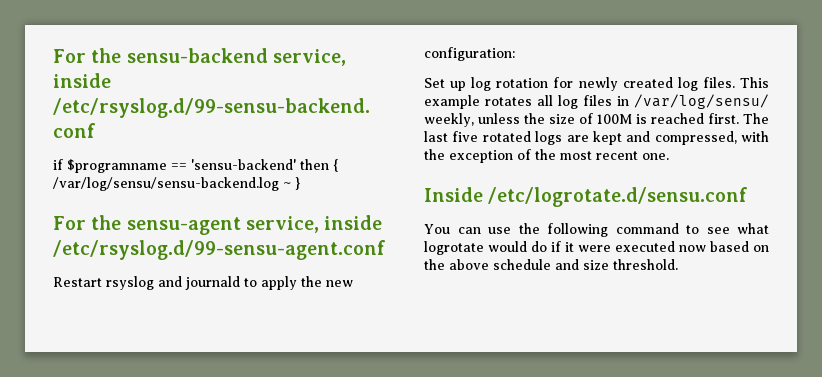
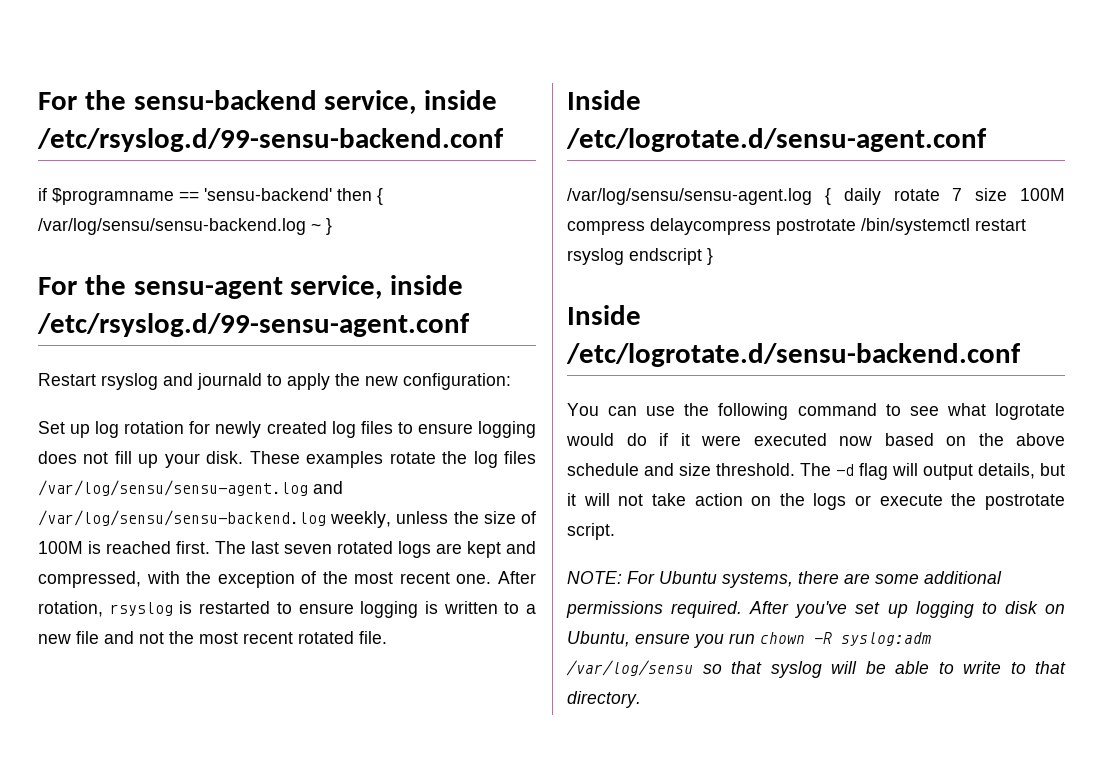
[702,77,769,88] [424,94,769,109] files. This example rotates all log files in /var/log/sensu/ -> [360,421,536,438] [38,451,536,468] [38,480,343,496] [38,510,326,526] files to ensure logging does not fill up your disk. These examples rotate the log files /var/log/sensu/sensu-agent.log and /var/log/sensu/sensu-backend.log
[452,131,479,142] five -> [284,544,332,554] seven
[424,187,748,207] // Inside /etc/logrotate.d/sensu.conf -> [497,571,536,584] [38,601,536,618] [38,631,387,644] [567,90,641,110] [566,128,987,152] [567,188,1065,205] [567,218,1026,235] [567,248,713,265] [567,305,641,325] [566,343,1021,367] After rotation, rsyslog is restarted to ensure logging is written to a new file and not the most recent rotated file. // Inside /etc/logrotate.d/sensu-agent.conf // /var/log/sensu/sensu-agent.log { daily rotate 7 size 100M compress delaycompress postrotate /bin/systemctl restart rsyslog endscript } // Inside /etc/logrotate.d/sensu-backend.conf
(678, 264) none -> [800,463,1065,480] [567,493,1065,510] [567,523,615,540] [567,571,1002,588] [566,601,1065,618] [567,631,931,648] [566,660,1066,678] [567,691,641,708] The -d flag will output details, but it will not take action on the logs or execute the postrotate script. // NOTE: For Ubuntu systems, there are some additional permissions required. After you've set up logging to disk on Ubuntu, ensure you run chown -R syslog:adm /var/log/sensu so that syslog will be able to write to that directory.

